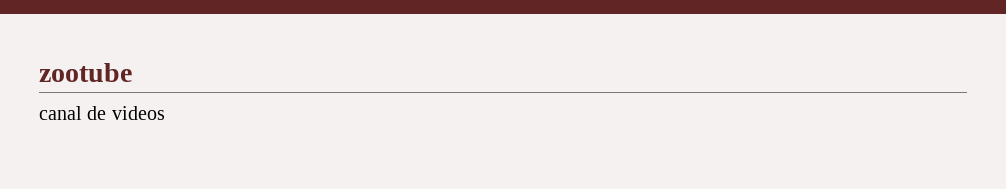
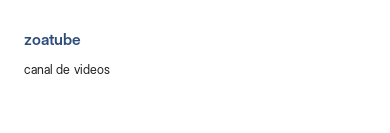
[39,63,132,82] zootube -> [24,33,81,45] zoatube

